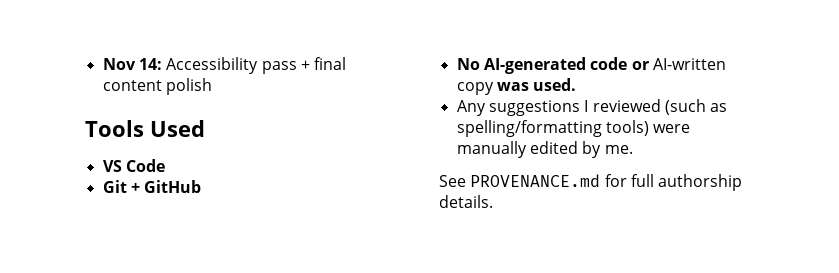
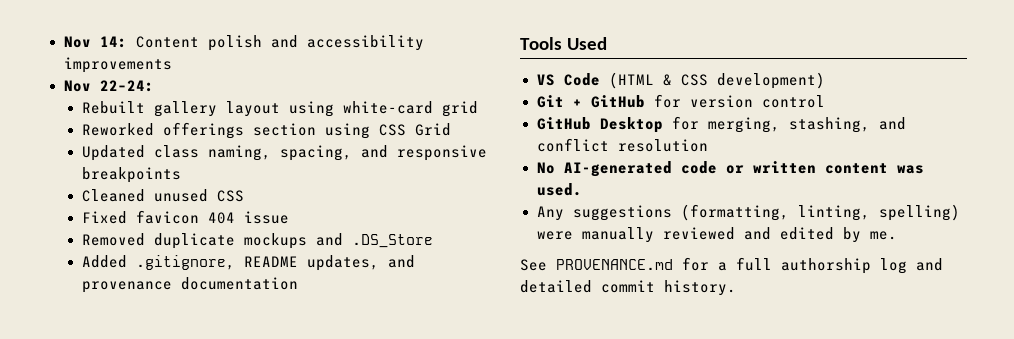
[166,57,347,74] [102,78,212,95] Accessibility pass + final content polish -> [135,35,424,51] [63,57,172,73] [63,80,154,92] [81,101,478,117] [81,122,451,139] [81,145,487,161] [81,167,181,183] [81,189,244,202] [81,210,289,224] [81,233,433,249] [81,255,415,271] [81,277,298,293] Content polish and accessibility improvements // Nov 22–24: // Rebuilt gallery layout using white-card grid // Reworked offerings section using CSS Grid // Updated class naming, spacing, and responsive breakpoints // Cleaned unused CSS // Fixed favicon 404 issue // Removed duplicate mockups and .DS_Store // Added .gitignore, README updates, and provenance documentation
(165, 165) none -> [608,72,825,89] (HTML & CSS development)
(202, 186) none -> [653,94,825,108] [536,116,906,133] [536,138,708,152] for version control // GitHub Desktop for merging, stashing, and conflict resolution
[652,58,726,70] [456,82,494,95] AI-written copy -> [752,161,888,174] written content
[584,99,728,115] [456,120,691,137] [456,141,527,158] I reviewed (such as spelling/formatting tools) were manually -> [680,204,960,221] [536,227,771,243] (formatting, linting, spelling) were manually reviewed and
(627, 180) none -> [718,262,727,271] a
[439,195,493,208] details. -> [880,258,943,274] [520,280,736,296] log and detailed commit history.

